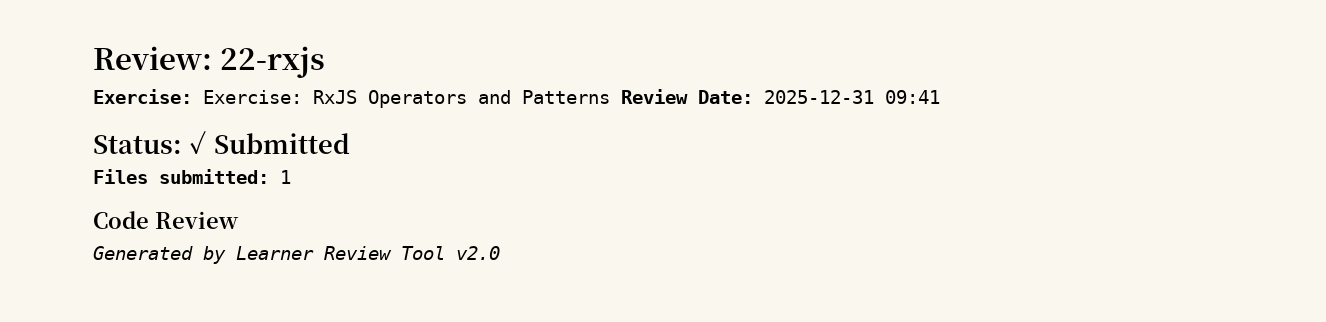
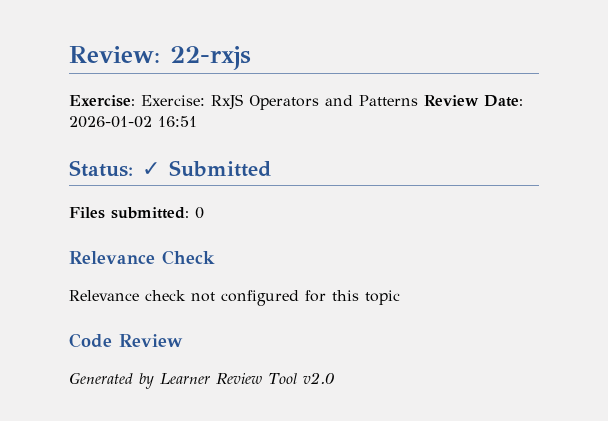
[764,90,940,104] 2025-12-31 09:41 -> [69,116,197,128] 2026-01-02 16:51
[280,170,291,184] 1 -> [195,207,204,219] [69,250,215,265] [69,290,400,306] 0 // Relevance Check // Relevance check not configured for this topic

